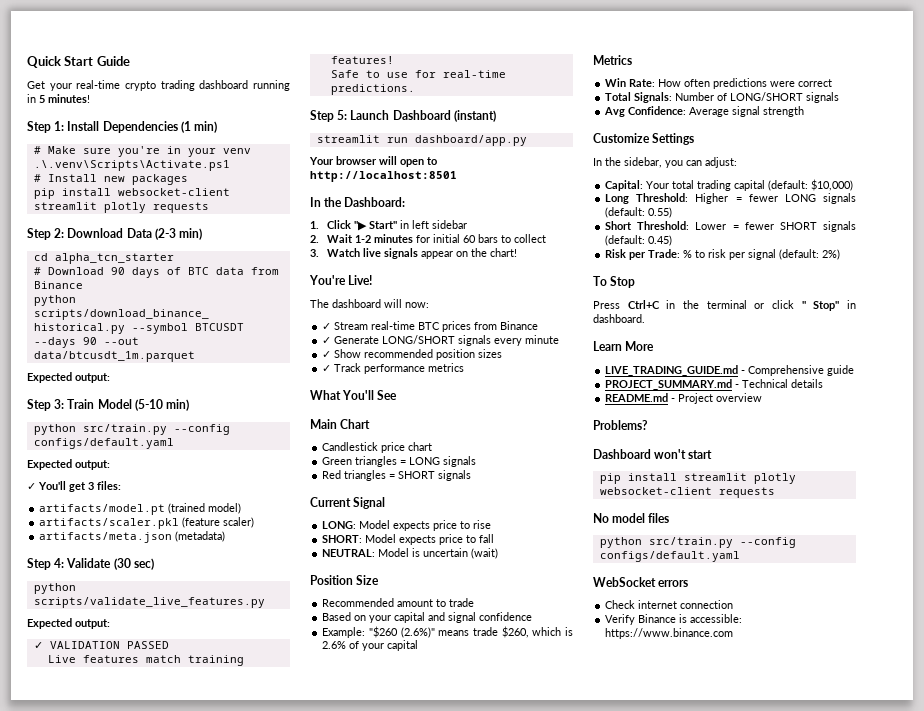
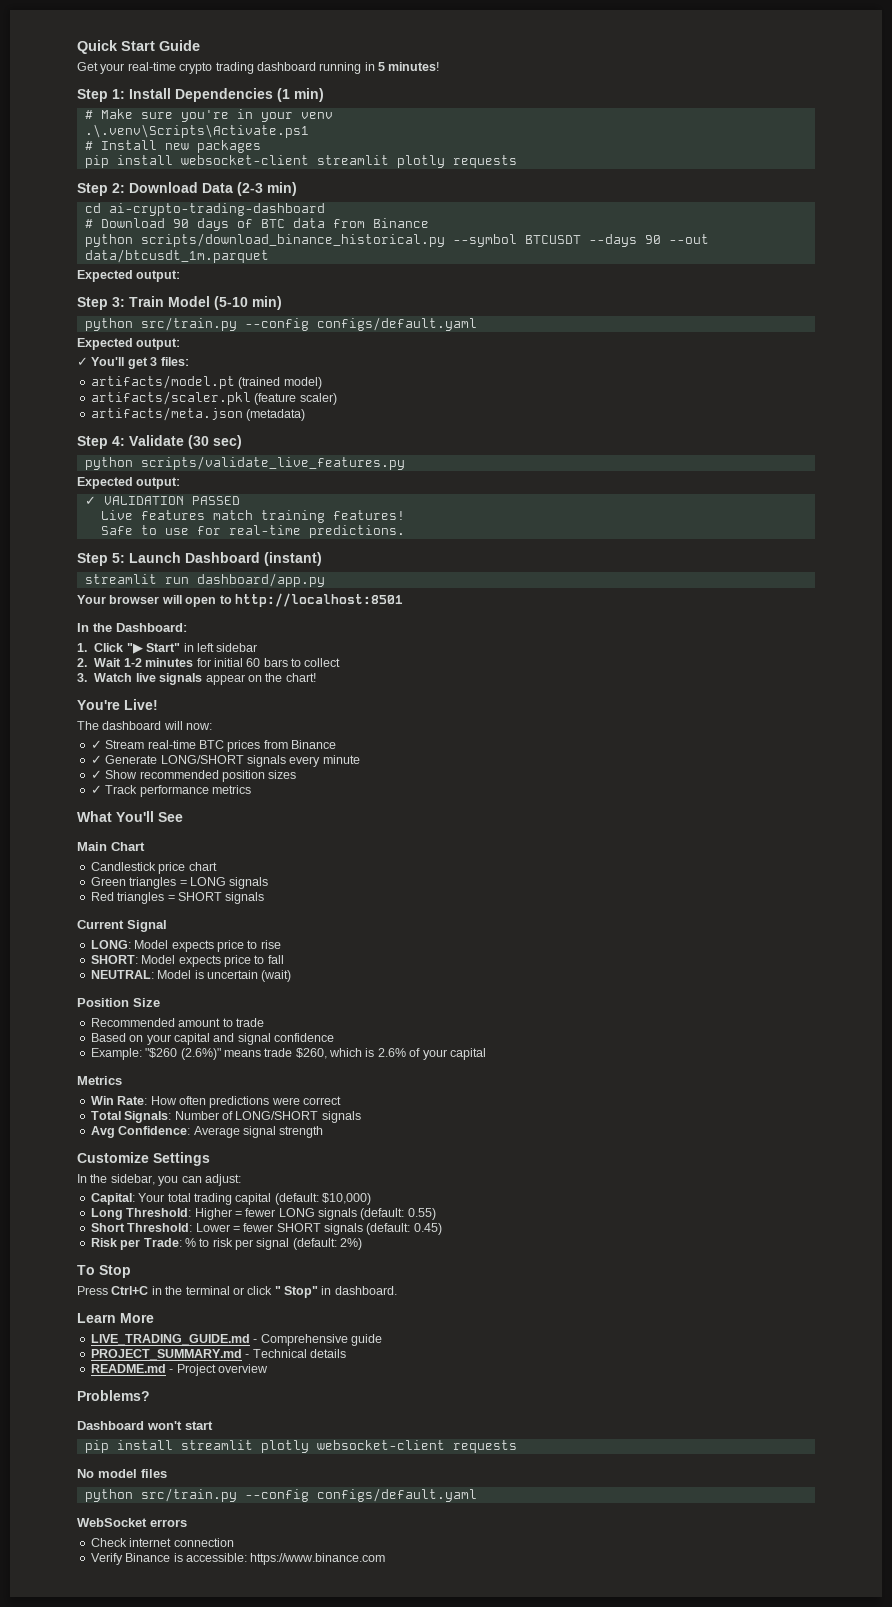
[54,253,174,264] alpha_tcn_starter -> [108,203,325,216] ai-crypto-trading-dashboard

